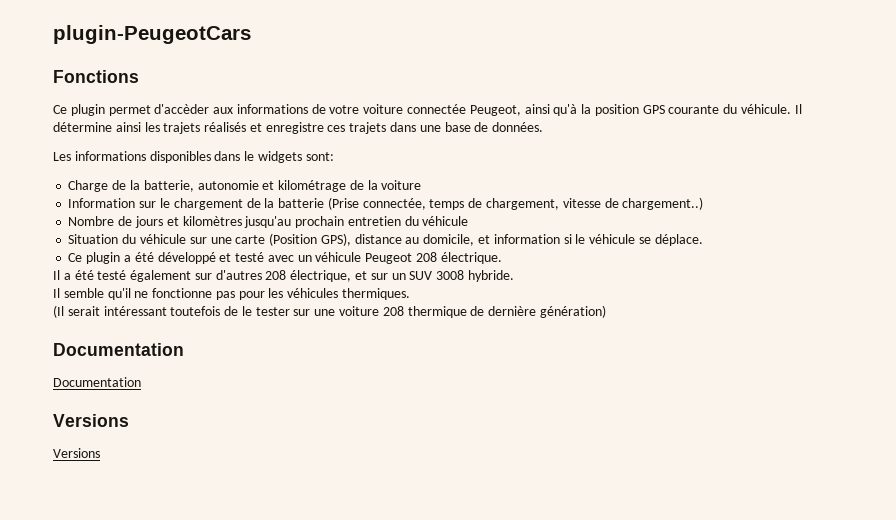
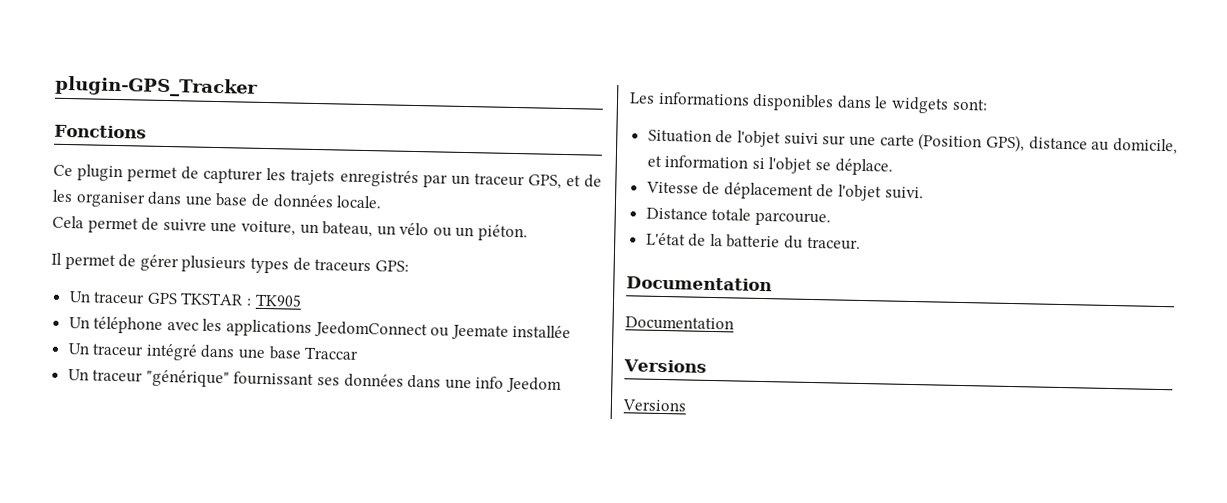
[53,25,251,44] plugin-PeugeotCars -> [55,75,258,98] plugin-GPS_Tracker
[154,104,802,116] [53,122,544,134] d'accèder aux informations de votre voiture connectée Peugeot, ainsi qu'à la position GPS courante du véhicule. Il détermine ainsi les trajets réalisés et enregistre ces trajets dans une base de données. -> [181,166,602,189] [52,189,383,209] [52,215,529,242] [51,252,409,274] [68,291,302,307] [68,316,572,340] [67,343,360,361] [67,369,563,393] de capturer les trajets enregistrés par un traceur GPS, et de les organiser dans une base de données locale. // Cela permet de suivre une voiture, un bateau, un vélo ou un piéton. // Il permet de gérer plusieurs types de traceurs GPS: // Un traceur GPS TKSTAR : TK905 // Un téléphone avec les applications JeedomConnect ou Jeemate installée // Un traceur intégré dans une base Traccar // Un traceur "générique" fournissant ses données dans une info Jeedom
[68,180,422,192] [68,197,704,210] [68,216,469,228] [68,234,186,244] Charge de la batterie, autonomie et kilométrage de la voiture // Information sur le chargement de la batterie (Prise connectée, temps de chargement, vitesse de chargement..) // Nombre de jours et kilomètres jusqu'au prochain entretien du véhicule // Situation du véhicule -> [647,129,819,148] Situation de l'objet suivi
[575,234,636,244] le véhicule -> [768,157,813,174] l'objet
[68,252,502,264] [53,270,514,282] [53,288,411,300] [53,305,606,318] Ce plugin a été développé et testé avec un véhicule Peugeot 208 électrique. // Il a été testé également sur d'autres 208 électrique, et sur un SUV 3008 hybride. // Il semble qu'il ne fonctionne pas pour les véhicules thermiques. // (Il serait intéressant toutefois de le tester sur une voiture 208 thermique de dernière génération) -> [645,181,924,202] [645,207,831,227] [645,232,861,250] Vitesse de déplacement de l'objet suivi. // Distance totale parcourue. // L'état de la batterie du traceur.

